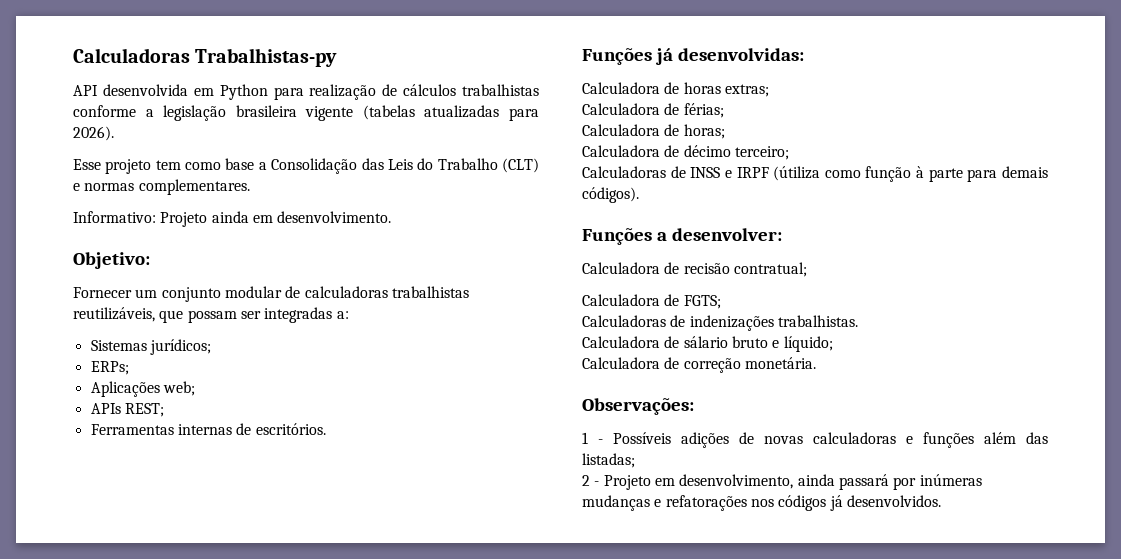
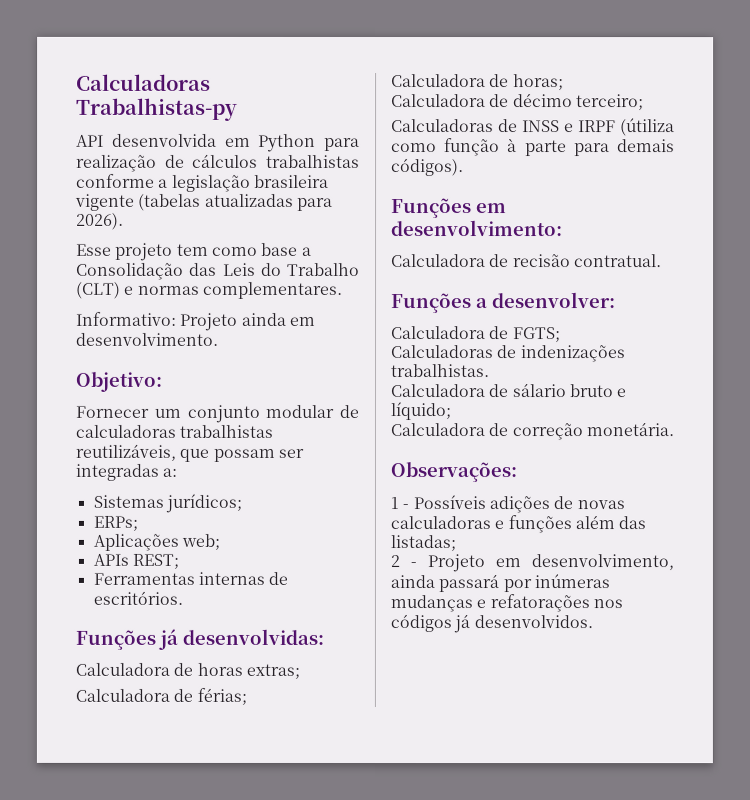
[656,228,782,241] a desenvolver: -> [476,203,507,214] [391,220,563,237] em desenvolvimento:
[733,262,807,277] contratual; -> [573,254,662,268] [391,292,616,314] contratual. // Funções a desenvolver:

